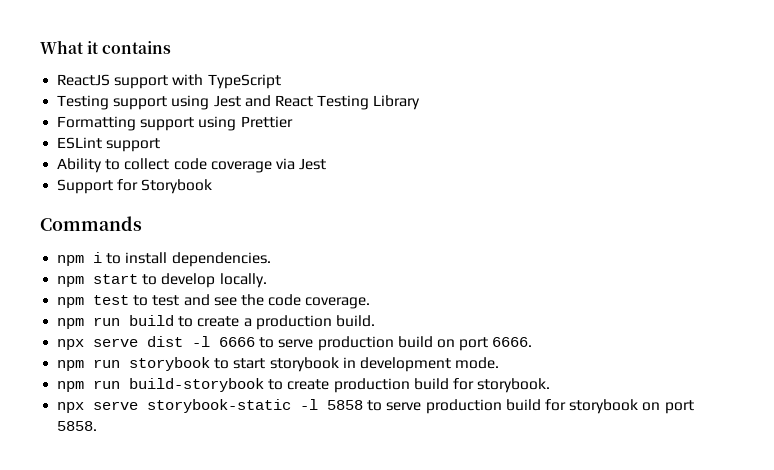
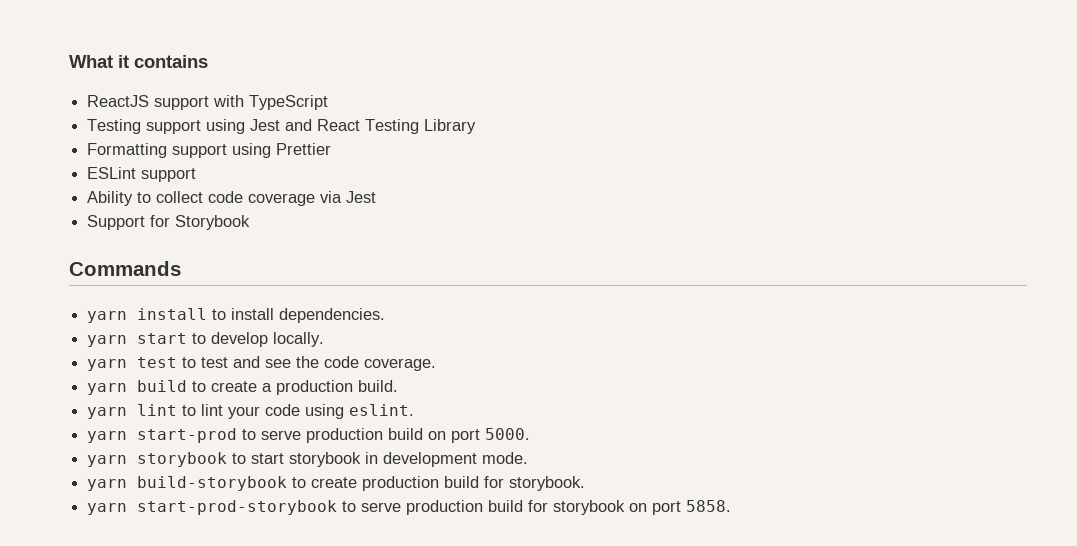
[57,252,103,266] npm i -> [87,308,208,323] yarn install
[57,276,85,287] npm -> [87,335,128,347] yarn
[57,297,85,308] npm -> [87,359,128,371] yarn
[57,317,121,329] npm run -> [87,383,128,395] yarn
[57,336,256,350] npx serve dist -l 6666 -> [87,404,415,419] [87,428,238,443] yarn lint to lint your code using eslint. // yarn start-prod
[492,337,533,347] [57,359,121,371] 6666. // npm run -> [485,428,531,440] [87,455,128,467] 5000. // yarn
[57,380,121,392] npm run -> [87,479,128,491] yarn
[57,399,364,413] npx serve storybook-static -l 5858 -> [87,500,338,515] yarn start-prod-storybook

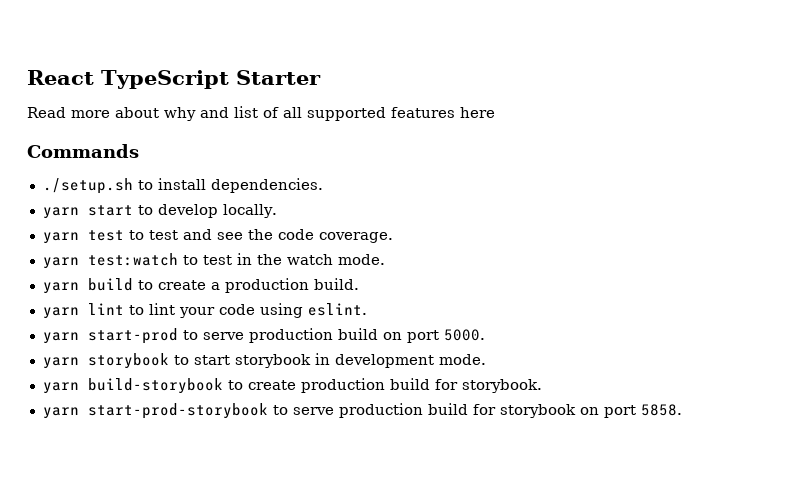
[69,55,208,68] [87,95,329,110] [87,119,477,134] [87,143,332,158] [87,167,197,182] [87,191,377,206] [87,215,251,230] What it contains // ReactJS support with TypeScript // Testing support using Jest and React Testing Library // Formatting support using Prettier // ESLint support // Ability to collect code coverage via Jest // Support for Storybook -> [27,70,321,89] [27,106,495,121] React TypeScript Starter // Read more about why and list of all supported features here
[87,308,208,323] yarn install -> [42,178,133,194] ./setup.sh
(437, 364) none -> [42,253,385,269] // yarn test:watch to test in the watch mode.

